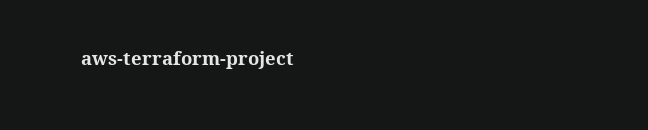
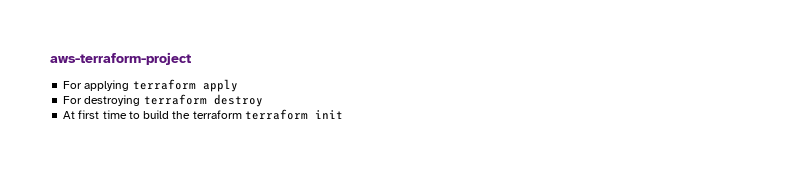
(294, 60) none -> [63,79,238,92] [63,94,263,107] [63,109,343,120] // For applying terraform apply // For destroying terraform destroy // At first time to build the terraform terraform init

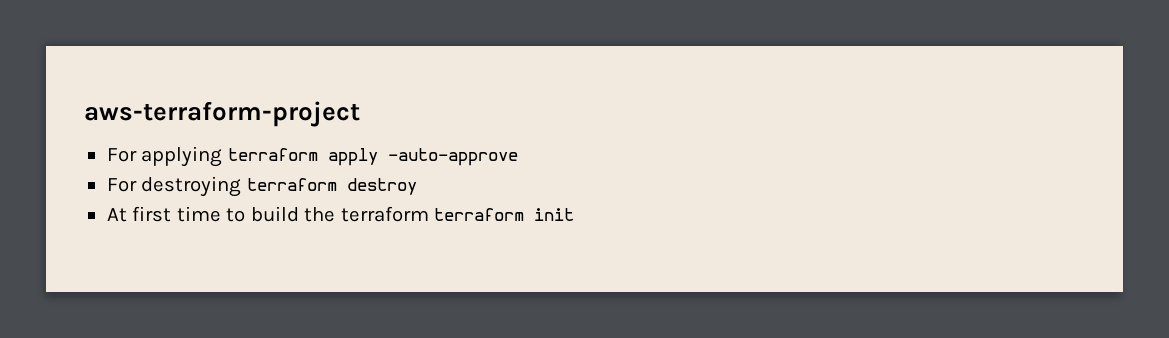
(238, 85) none -> [387,148,518,166] -auto-approve

